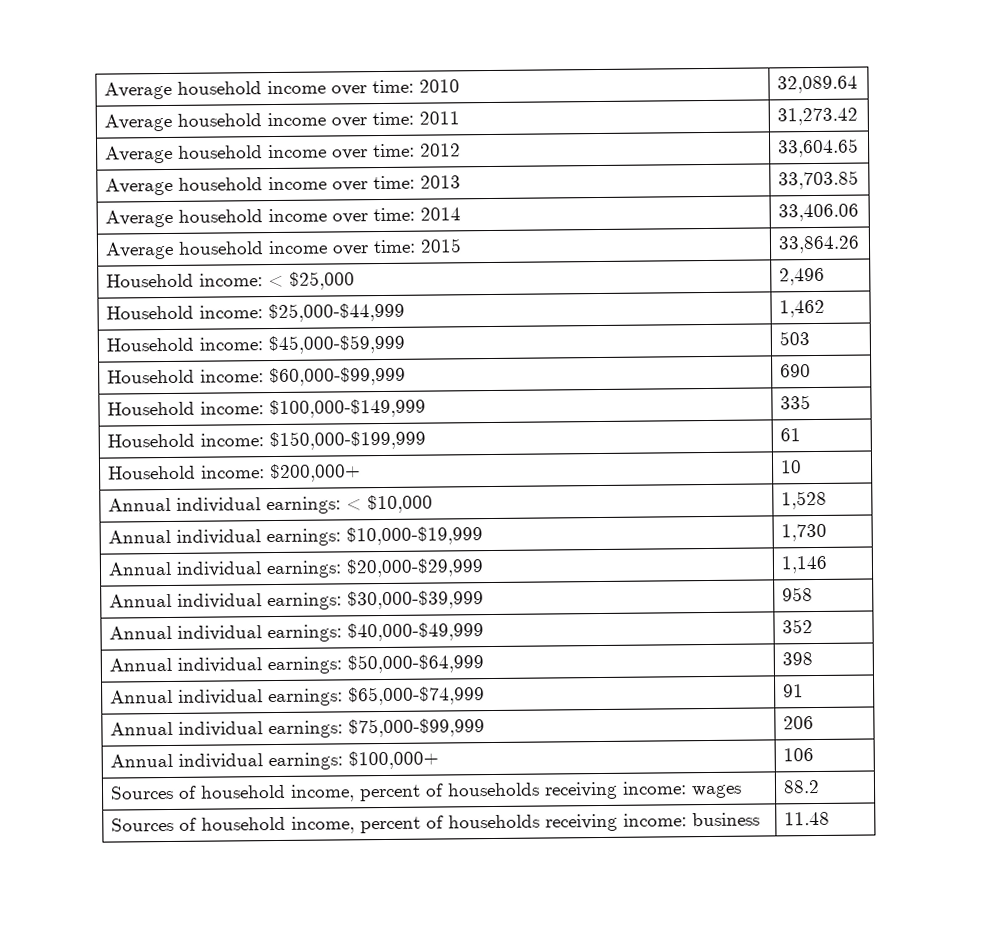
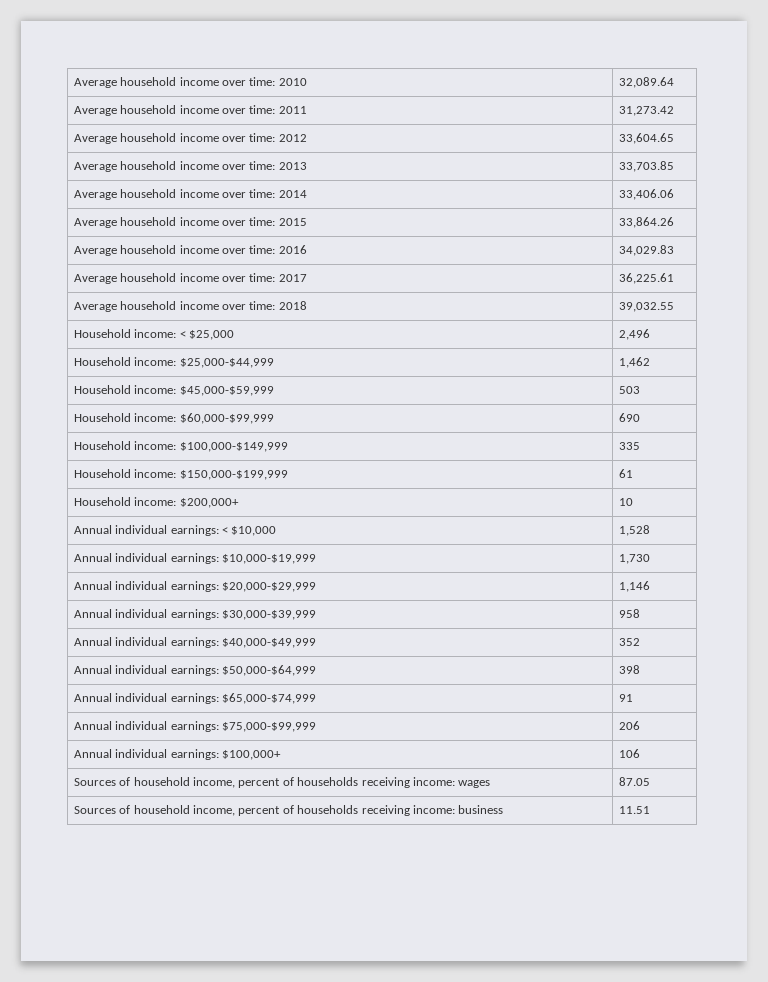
(861, 244) none -> [73,245,307,256] [618,245,674,256] [73,273,307,284] [618,273,674,284] [73,301,307,312] [618,302,674,312] // Average household income over time: 2016 | 34,029.83 // Average household income over time: 2017 | 36,225.61 // Average household income over time: 2018 | 39,032.55
[783,779,821,794] 88.2 -> [618,777,650,786] 87.05
[784,811,831,826] 11.48 -> [618,806,650,814] 11.51

